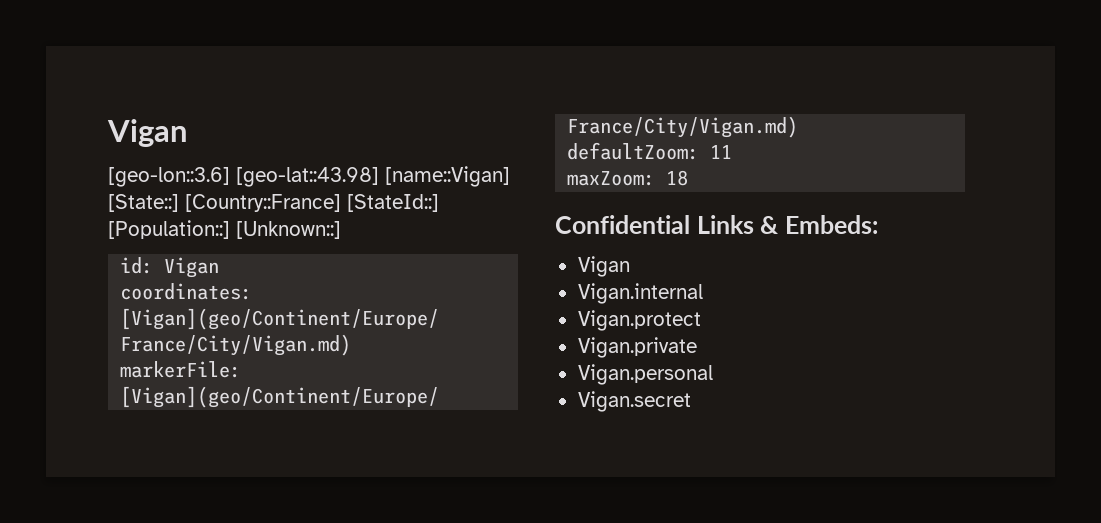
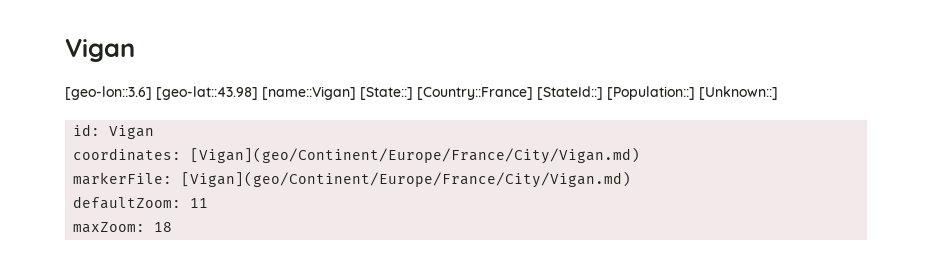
[555,215,878,234] [577,256,630,277] [577,283,703,304] [577,310,701,331] [577,337,697,358] [577,364,713,385] [577,391,691,412] // Confidential Links & Embeds: // Vigan // Vigan.internal // Vigan.protect // Vigan.private // Vigan.personal // Vigan.secret -> (173, 227) none

